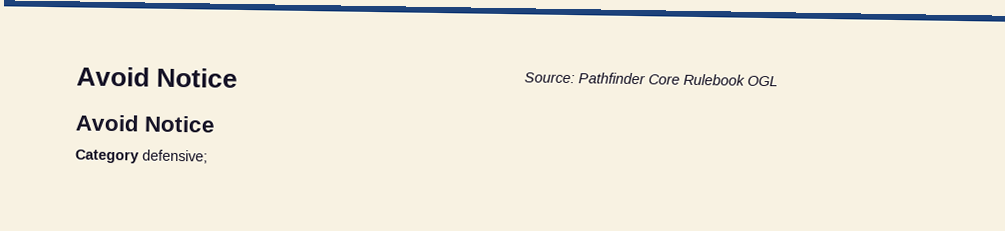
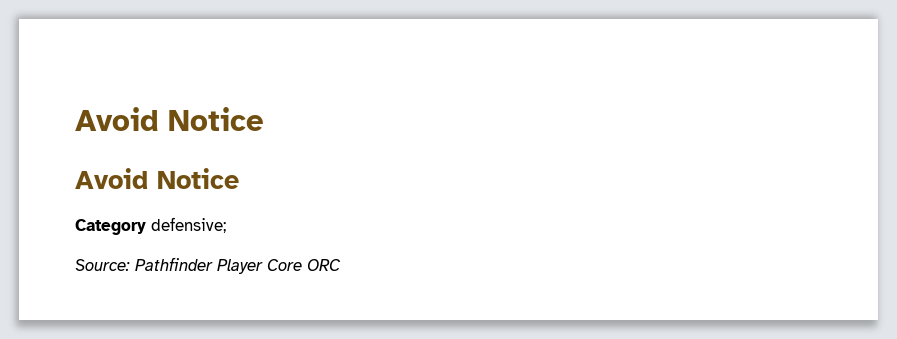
[648,73,778,87] Core Rulebook OGL -> [217,259,341,274] Player Core ORC

